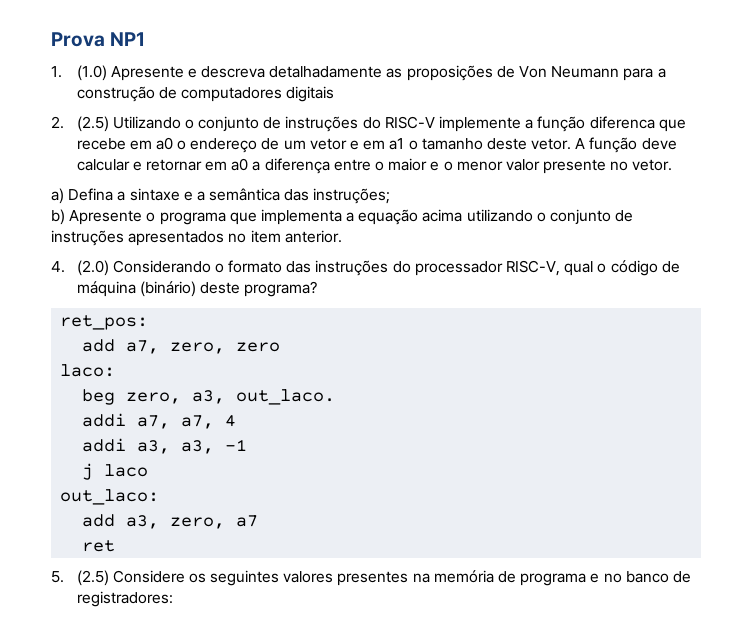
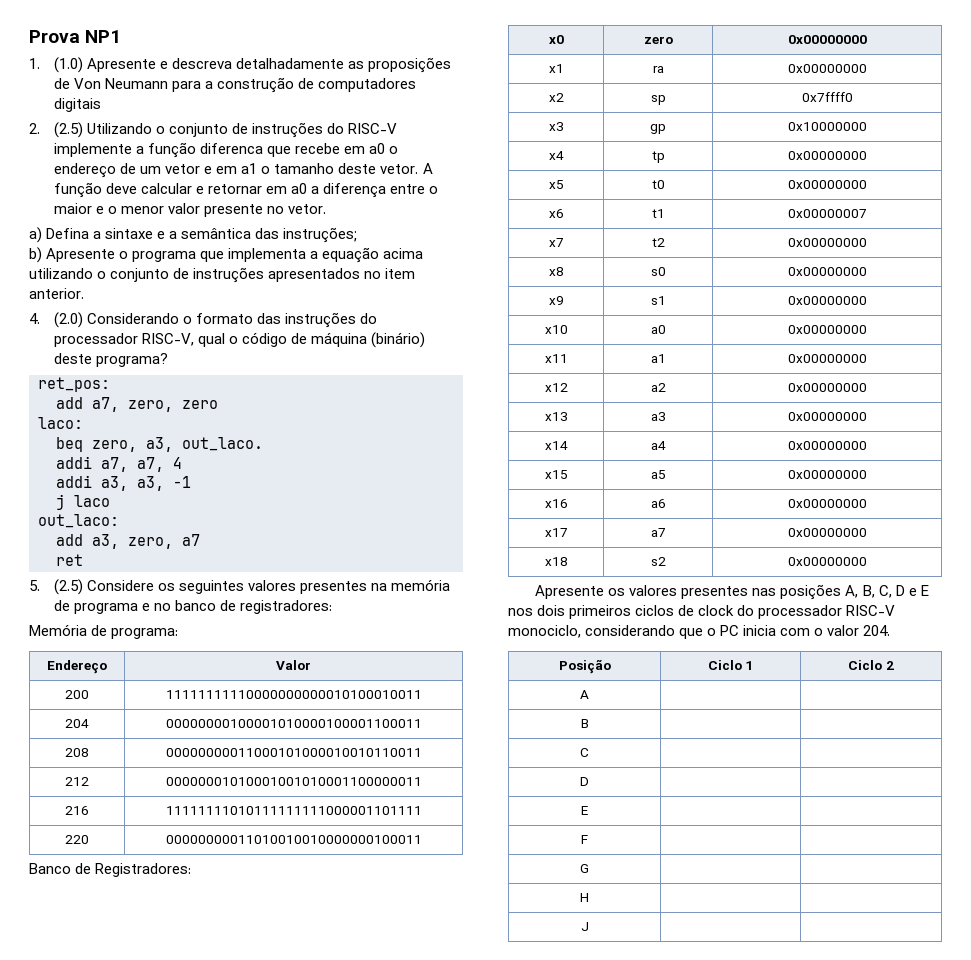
[82,389,116,405] beg -> [56,437,83,452] beq
(173, 599) none -> [29,624,179,639] [47,660,107,674] [276,660,311,670] [65,690,89,699] [165,690,422,699] [65,719,89,728] [165,719,422,728] [65,748,89,757] [165,748,422,757] [65,777,89,786] [165,777,422,786] [65,806,89,815] [165,806,422,815] [65,835,89,844] [165,835,422,844] [29,863,192,877] [548,35,564,44] [643,36,673,44] [787,35,867,44] [548,64,564,73] [652,66,664,73] [787,64,867,73] [548,93,564,102] [650,95,666,105] [801,92,853,102] [548,122,564,131] [650,124,666,134] [787,122,867,131] [548,151,564,160] [651,151,665,163] [787,151,867,160] [548,180,564,189] [651,180,665,189] [787,180,867,189] [548,209,564,218] [651,209,665,218] [787,209,867,218] [548,238,564,247] [651,238,665,247] [787,238,867,247] [548,267,564,276] [650,267,666,276] [787,267,867,276] [548,296,564,305] [650,296,666,305] [787,296,867,305] [544,325,568,334] [650,325,666,334] [787,325,867,334] [544,354,568,363] [650,354,666,363] [787,354,867,363] [544,383,568,392] [650,383,666,392] [787,383,867,392] [544,412,568,421] [650,412,666,421] [787,412,867,421] [544,441,568,450] [650,441,666,450] [787,441,867,450] [544,470,568,479] [650,470,666,479] [787,470,867,479] [544,499,568,508] [650,499,666,508] [787,499,867,508] [544,528,568,537] [650,528,666,537] [787,528,867,537] [544,557,568,566] [650,557,666,566] [787,557,867,566] [535,584,929,600] [508,605,896,619] [508,625,891,639] [558,659,611,674] [707,660,754,670] [848,660,894,670] [580,690,589,699] [580,719,589,728] [580,748,589,757] [580,777,589,786] [581,806,588,815] [581,835,588,844] [580,864,589,873] [580,893,589,902] [580,922,589,931] // Memória de programa: // Endereço | Valor // 200 | 11111111110000000000010100010011 // 204 | 00000000100001010000100001100011 // 208 | 00000000011000101000010010110011 // 212 | 00000001010001001010001100000011 // 216 | 11111111010111111111000001101111 // 220 | 00000000011010010010000000100011 // Banco de Registradores: // x0 | zero | 0x00000000 // x1 | ra | 0x00000000 // x2 | sp | 0x7ffff0 // x3 | gp | 0x10000000 // x4 | tp | 0x00000000 // x5 | t0 | 0x00000000 // x6 | t1 | 0x00000007 // x7 | t2 | 0x00000000 // x8 | s0 | 0x00000000 // x9 | s1 | 0x00000000 // x10 | a0 | 0x00000000 // x11 | a1 | 0x00000000 // x12 | a2 | 0x00000000 // x13 | a3 | 0x00000000 // x14 | a4 | 0x00000000 // x15 | a5 | 0x00000000 // x16 | a6 | 0x00000000 // x17 | a7 | 0x00000000 // x18 | s2 | 0x00000000 // Apresente os valores presentes nas posições A, B, C, D e E nos dois primeiros ciclos de clock do processador RISC-V monociclo, considerando que o PC inicia com o valor 204. // Posição | Ciclo 1 | Ciclo 2 // A | | // B | | // C | | // D | | // E | | // F | | // G | | // H | | // J | |

